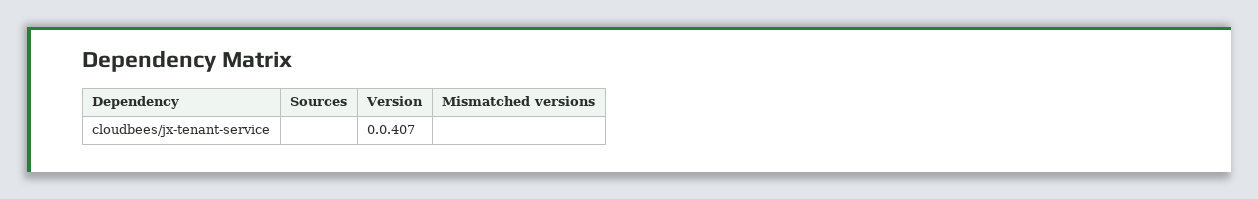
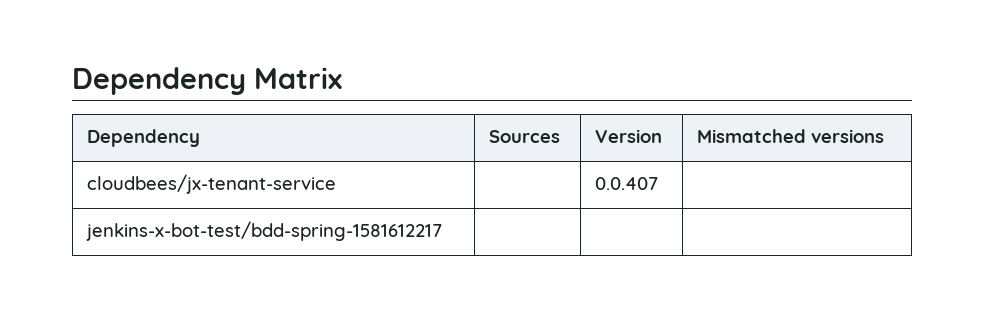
(415, 129) none -> [85,221,442,241] // jenkins-x-bot-test/bdd-spring-1581612217 | | |

